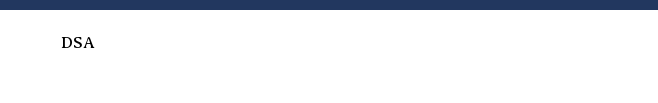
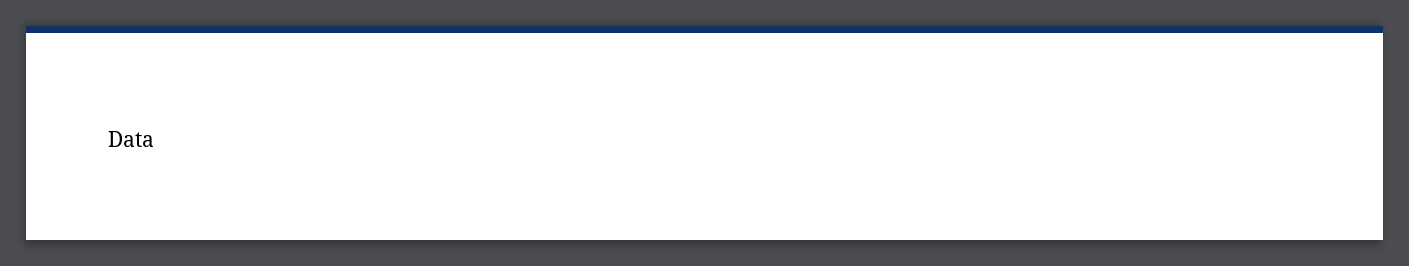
[61,37,95,48] DSA -> [108,131,154,147] Data

